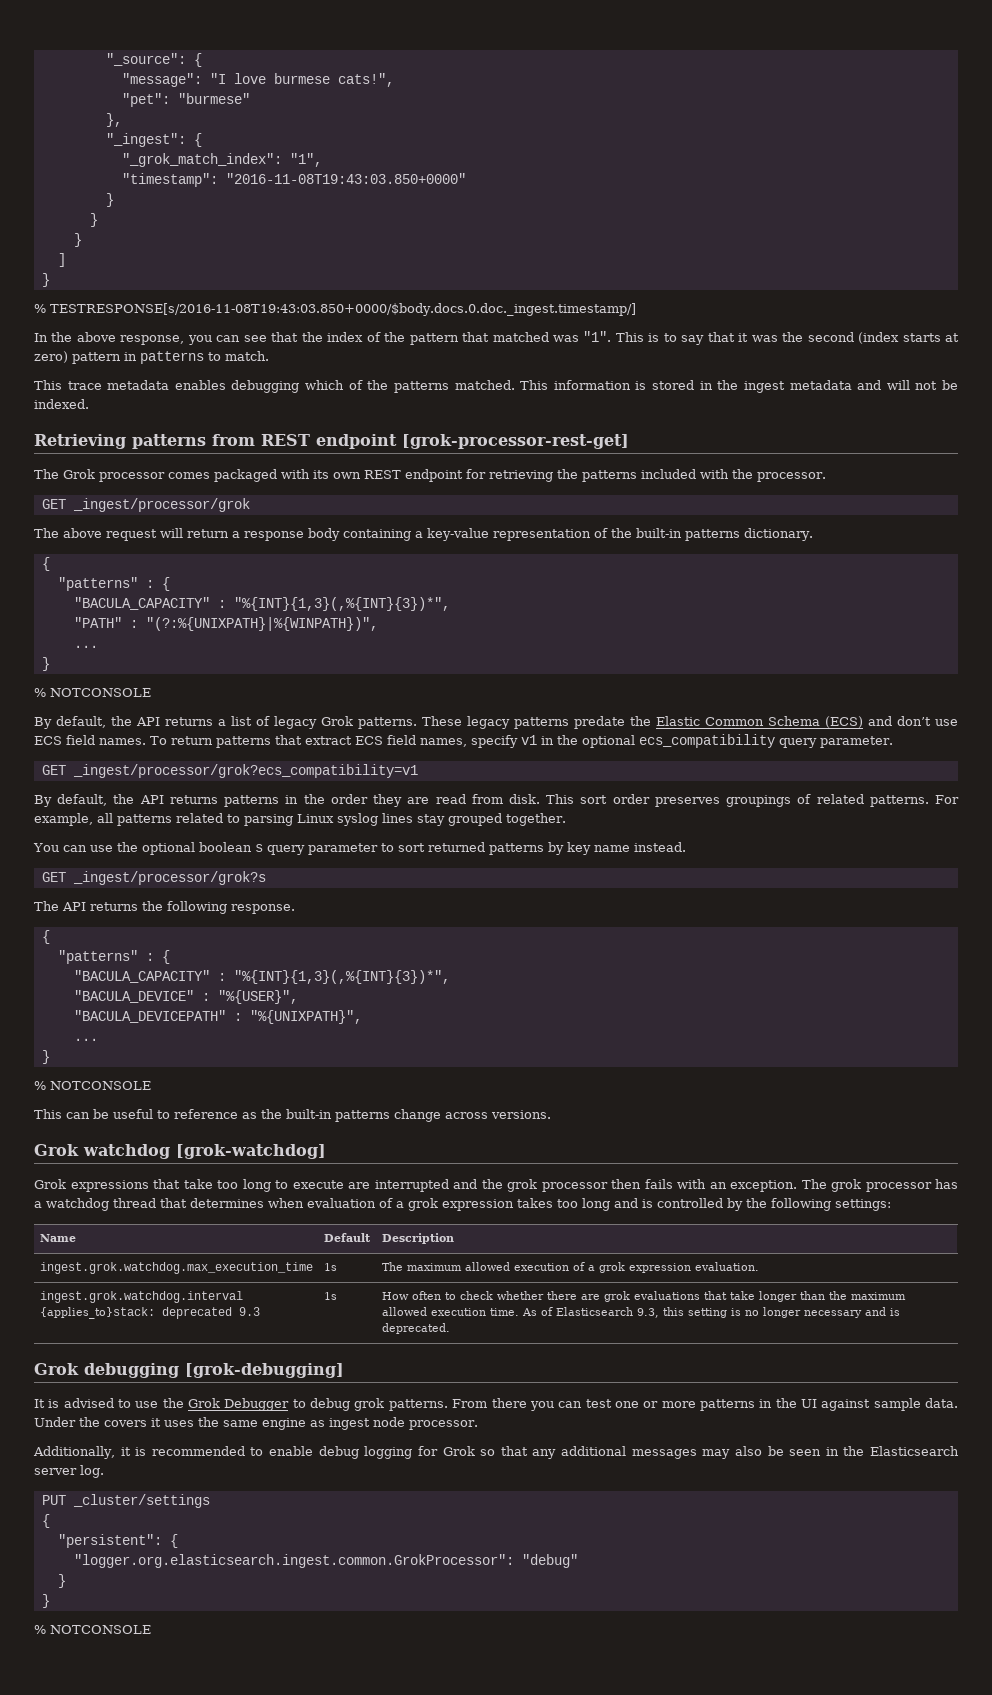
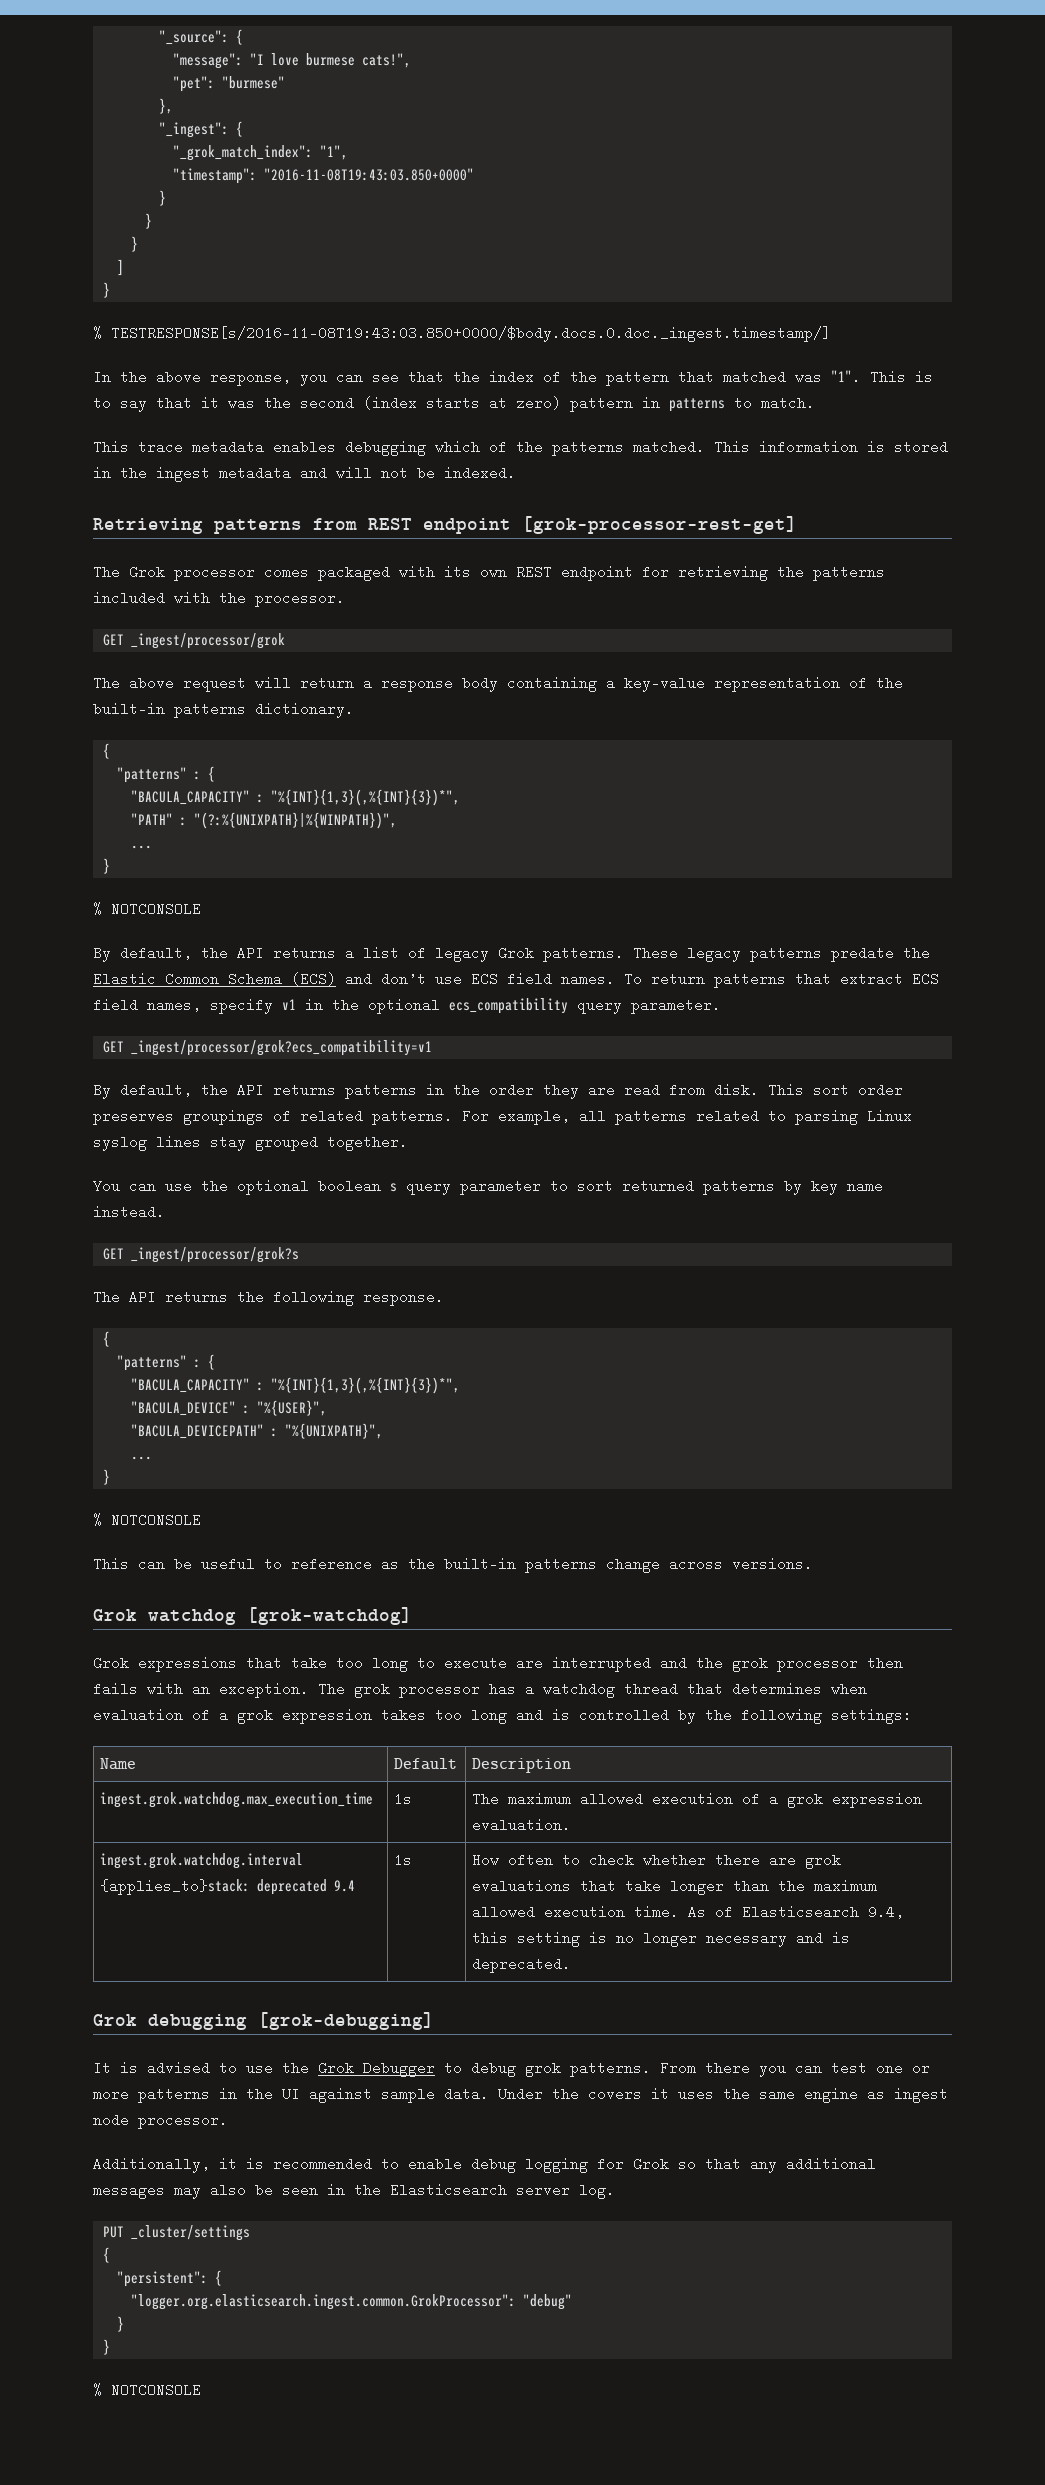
[238,1307,260,1316] 9.3 -> [333,1880,355,1892] 9.4
[636,1308,659,1318] 9.3, -> [867,1905,904,1919] 9.4,

